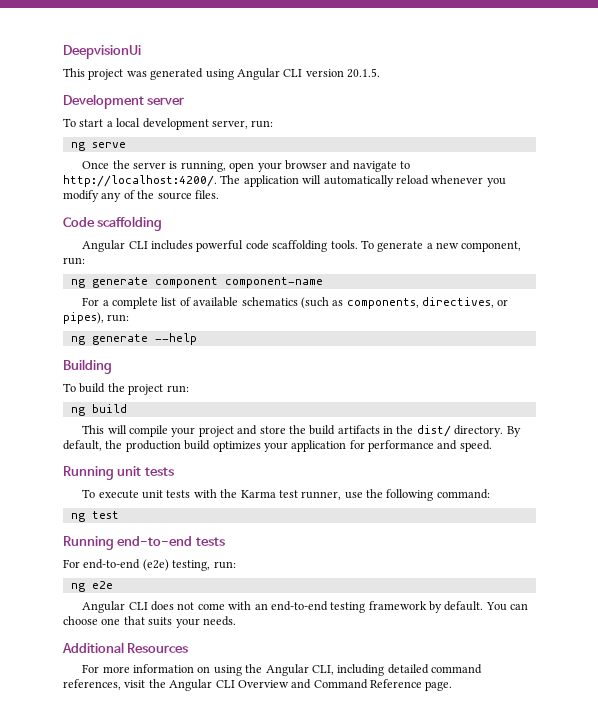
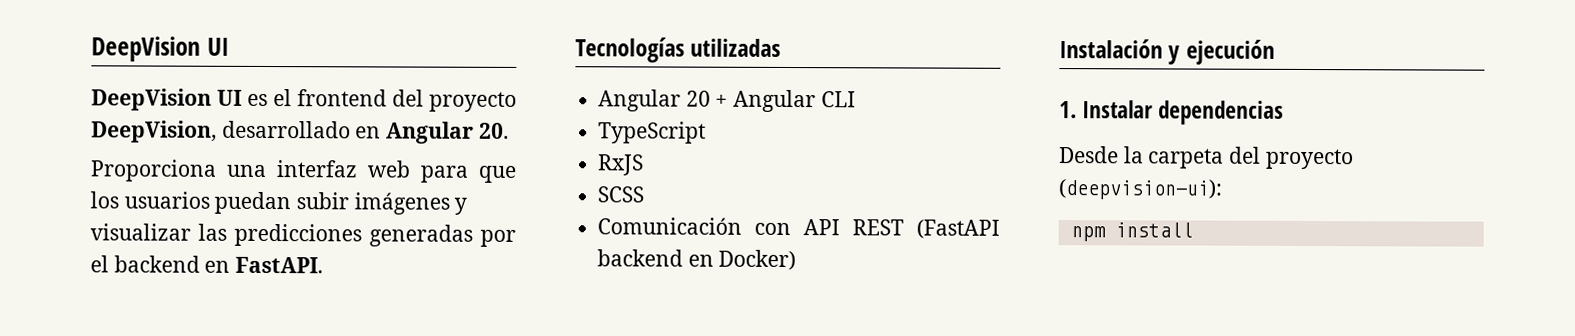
[63,45,141,59] [63,68,380,80] [63,94,185,109] [63,118,274,130] [70,142,126,151] [82,160,411,172] [63,175,506,187] [63,190,219,202] [63,216,163,231] [82,240,522,252] [63,257,85,265] [70,277,323,288] [82,297,509,309] [63,312,130,324] [70,333,197,345] [63,359,112,374] [63,383,189,395] [70,404,127,416] [82,425,521,437] [63,440,492,452] [63,466,174,480] [82,489,490,501] [70,511,119,522] [63,536,225,550] [63,559,236,571] [70,581,113,592] [82,601,529,613] [63,616,236,628] [62,642,189,653] [82,664,483,676] [63,679,453,691] DeepvisionUi // This project was generated using Angular CLI version 20.1.5. // Development server // To start a local development server, run: // ng serve // Once the server is running, open your browser and navigate to http://localhost:4200/. The application will automatically reload whenever you modify any of the source files. // Code scaffolding // Angular CLI includes powerful code scaffolding tools. To generate a new component, run: // ng generate component component-name // For a complete list of available schematics (such as components, directives, or pipes), run: // ng generate --help // Building // To build the project run: // ng build // This will compile your project and store the build artifacts in the dist/ directory. By default, the production build optimizes your application for performance and speed. // Running unit tests // To execute unit tests with the Karma test runner, use the following command: // ng test // Running end-to-end tests // For end-to-end (e2e) testing, run: // ng e2e // Angular CLI does not come with an end-to-end testing framework by default. You can choose one that suits your needs. // Additional Resources // For more information on using the Angular CLI, including detailed command references, visit the Angular CLI Overview and Command Reference page. -> [91,36,230,62] [91,88,517,112] [91,120,509,144] [90,159,517,183] [90,191,468,215] [90,223,516,247] [90,255,324,274] [575,37,782,63] [598,89,856,113] [598,121,707,144] [597,154,645,176] [597,186,645,203] [597,217,1000,239] [597,249,797,271] [1059,39,1275,65] [1059,100,1285,125] [1059,146,1354,170] [1058,179,1222,200] [1070,222,1193,242] DeepVision UI // DeepVision UI es el frontend del proyecto DeepVision, desarrollado en Angular 20. // Proporciona una interfaz web para que los usuarios puedan subir imágenes y visualizar las predicciones generadas por el backend en FastAPI. // Tecnologías utilizadas // Angular 20 + Angular CLI // TypeScript // RxJS // SCSS // Comunicación con API REST (FastAPI backend en Docker) // Instalación y ejecución // 1. Instalar dependencias // Desde la carpeta del proyecto (deepvision-ui): // npm install

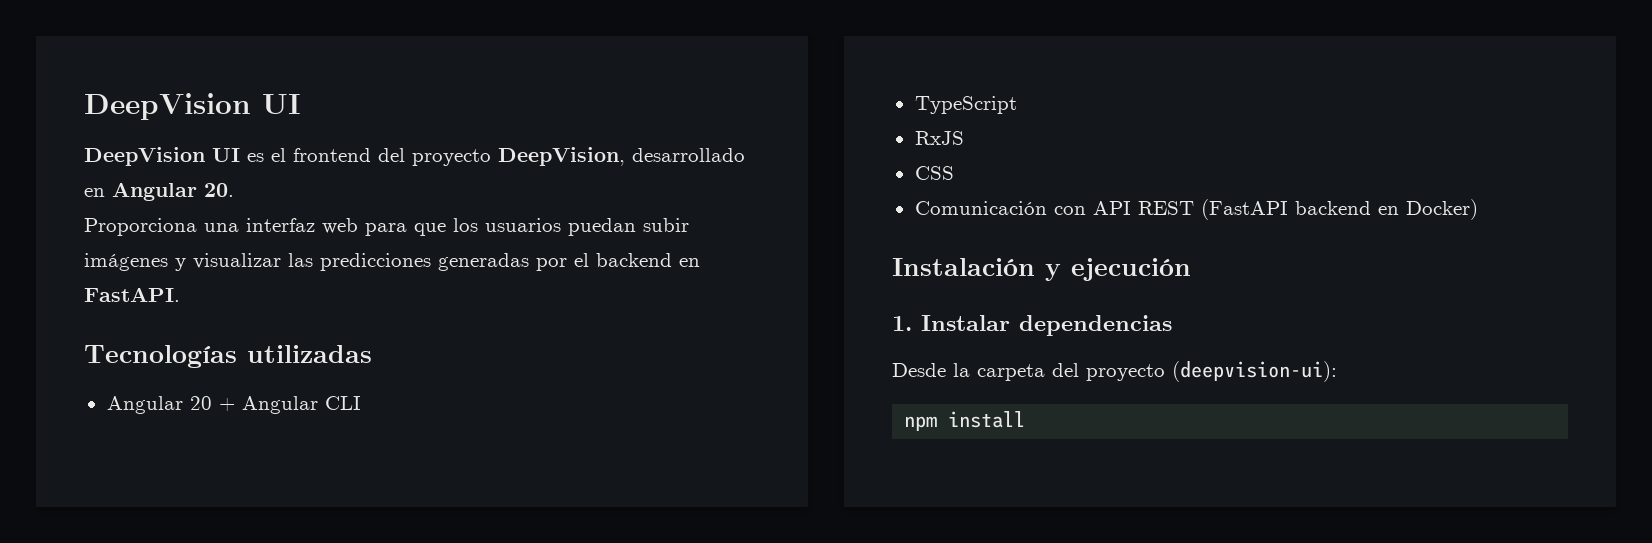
[597,186,645,203] SCSS -> [914,166,954,180] CSS

